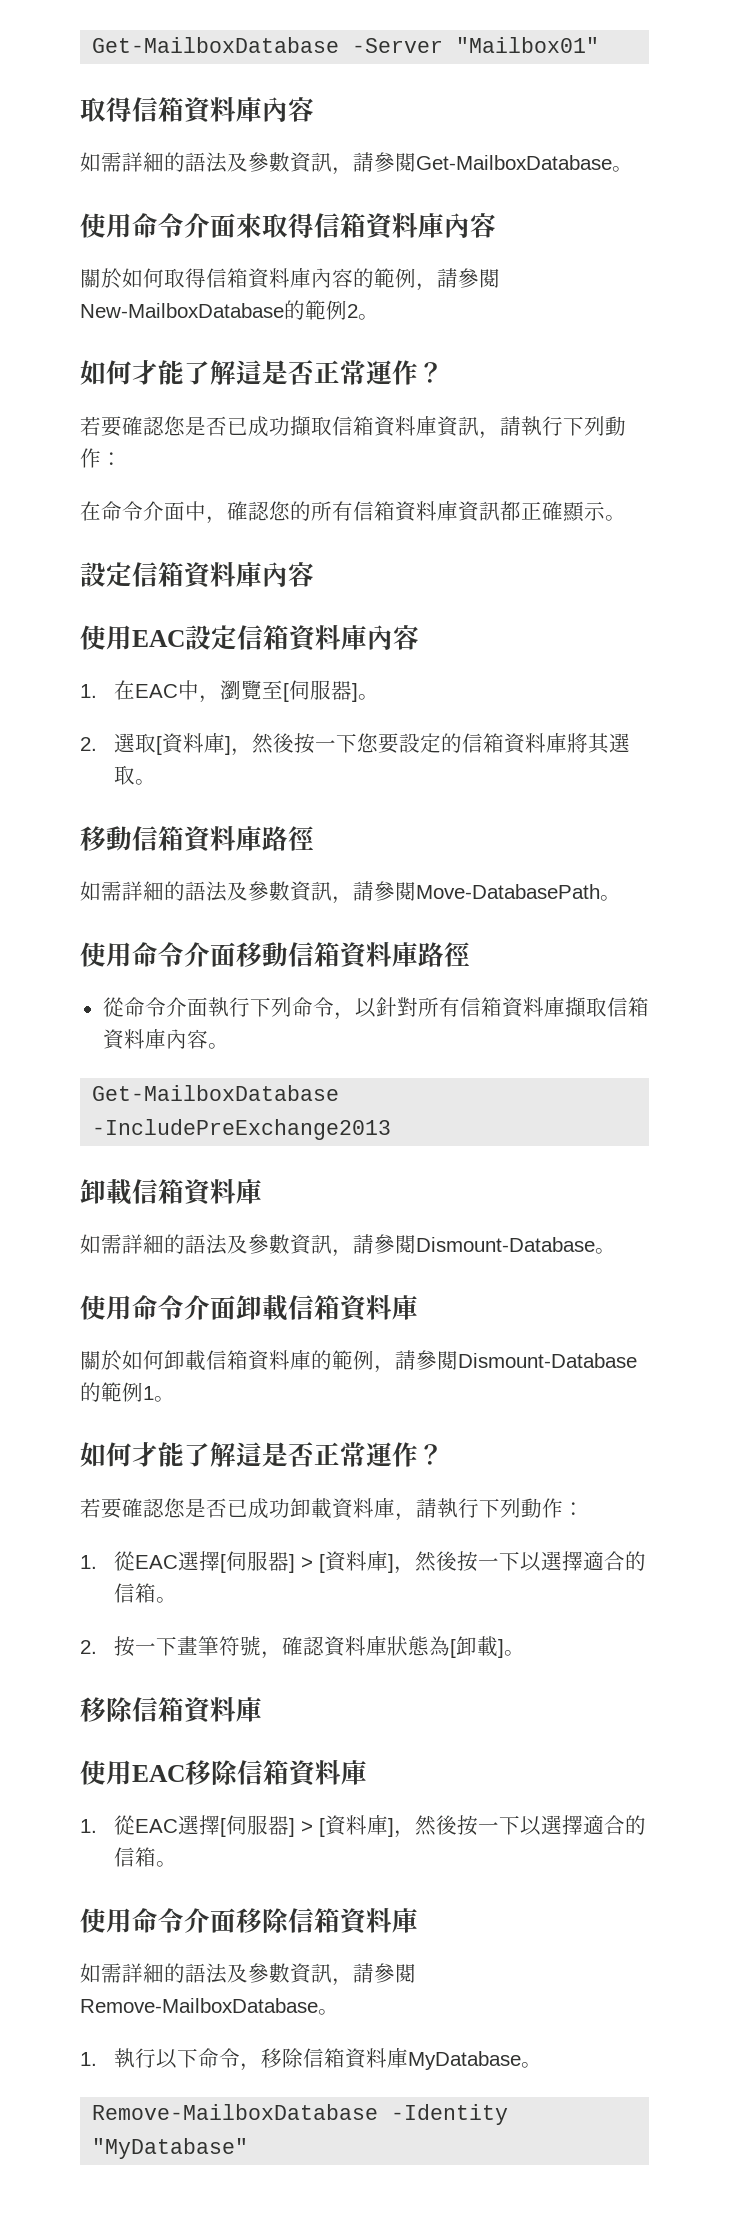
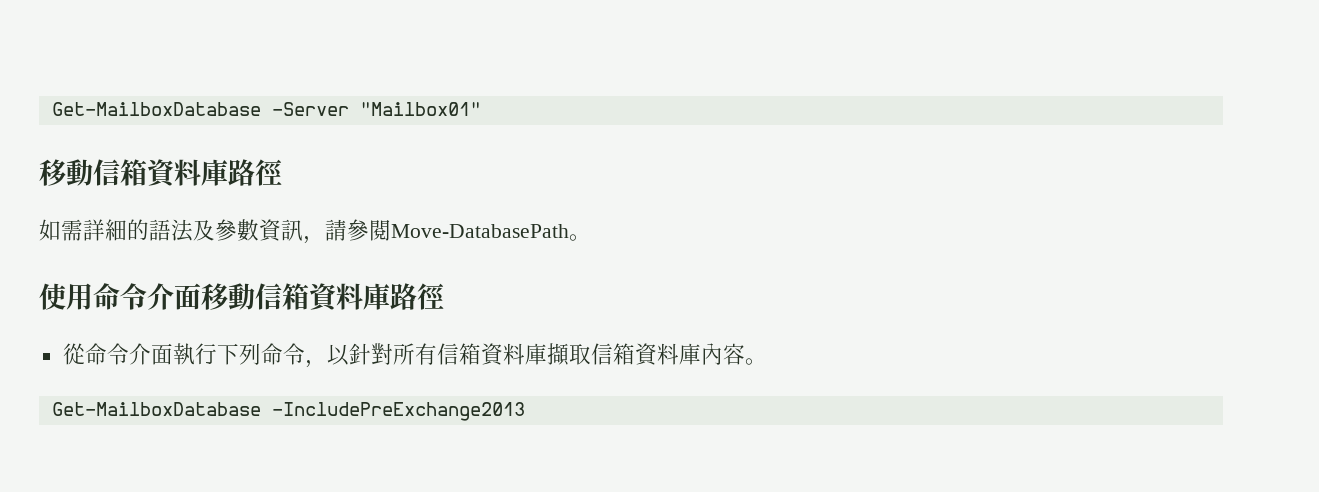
[80,96,314,124] [80,152,633,175] [80,212,496,240] [80,268,500,291] [80,300,379,320] [80,360,444,385] [80,416,626,439] [80,448,122,468] [80,501,626,524] [80,561,314,589] [80,624,419,652] [80,680,380,703] [80,733,631,756] [114,765,157,785] // 取得信箱資料庫內容 // 如需詳細的語法及參數資訊，請參閱Get-MailboxDatabase。 // 使用命令介面來取得信箱資料庫內容 // 關於如何取得信箱資料庫內容的範例，請參閱New-MailboxDatabase的範例2。 // 如何才能了解這是否正常運作？ // 若要確認您是否已成功擷取信箱資料庫資訊，請執行下列動作： // 在命令介面中，確認您的所有信箱資料庫資訊都正確顯示。 // 設定信箱資料庫內容 // 使用EAC設定信箱資料庫內容 // 1.在EAC中，瀏覽至[伺服器]。 // 2.選取[資料庫]，然後按一下您要設定的信箱資料庫將其選取。 -> (481, 109) none
[80,1178,262,1206] [80,1234,616,1257] [80,1294,418,1322] [80,1350,637,1373] [80,1382,175,1402] [80,1442,444,1467] [80,1498,584,1521] [80,1551,647,1574] [114,1583,178,1603] [80,1636,526,1659] [80,1696,262,1724] [80,1759,367,1787] [80,1815,647,1838] [114,1847,178,1867] [80,1907,418,1935] [80,1963,416,1986] [80,1998,339,2015] [80,2048,543,2071] [92,2104,509,2125] [92,2138,249,2159] // 卸載信箱資料庫 // 如需詳細的語法及參數資訊，請參閱Dismount-Database。 // 使用命令介面卸載信箱資料庫 // 關於如何卸載信箱資料庫的範例，請參閱Dismount-Database的範例1。 // 如何才能了解這是否正常運作？ // 若要確認您是否已成功卸載資料庫，請執行下列動作： // 1.從EAC選擇[伺服器] > [資料庫]，然後按一下以選擇適合的信箱。 // 2.按一下畫筆符號，確認資料庫狀態為[卸載]。 // 移除信箱資料庫 // 使用EAC移除信箱資料庫 // 1.從EAC選擇[伺服器] > [資料庫]，然後按一下以選擇適合的信箱。 // 使用命令介面移除信箱資料庫 // 如需詳細的語法及參數資訊，請參閱Remove-MailboxDatabase。 // 1.執行以下命令，移除信箱資料庫MyDatabase。 // Remove-MailboxDatabase -Identity "MyDatabase" -> (525, 411) none

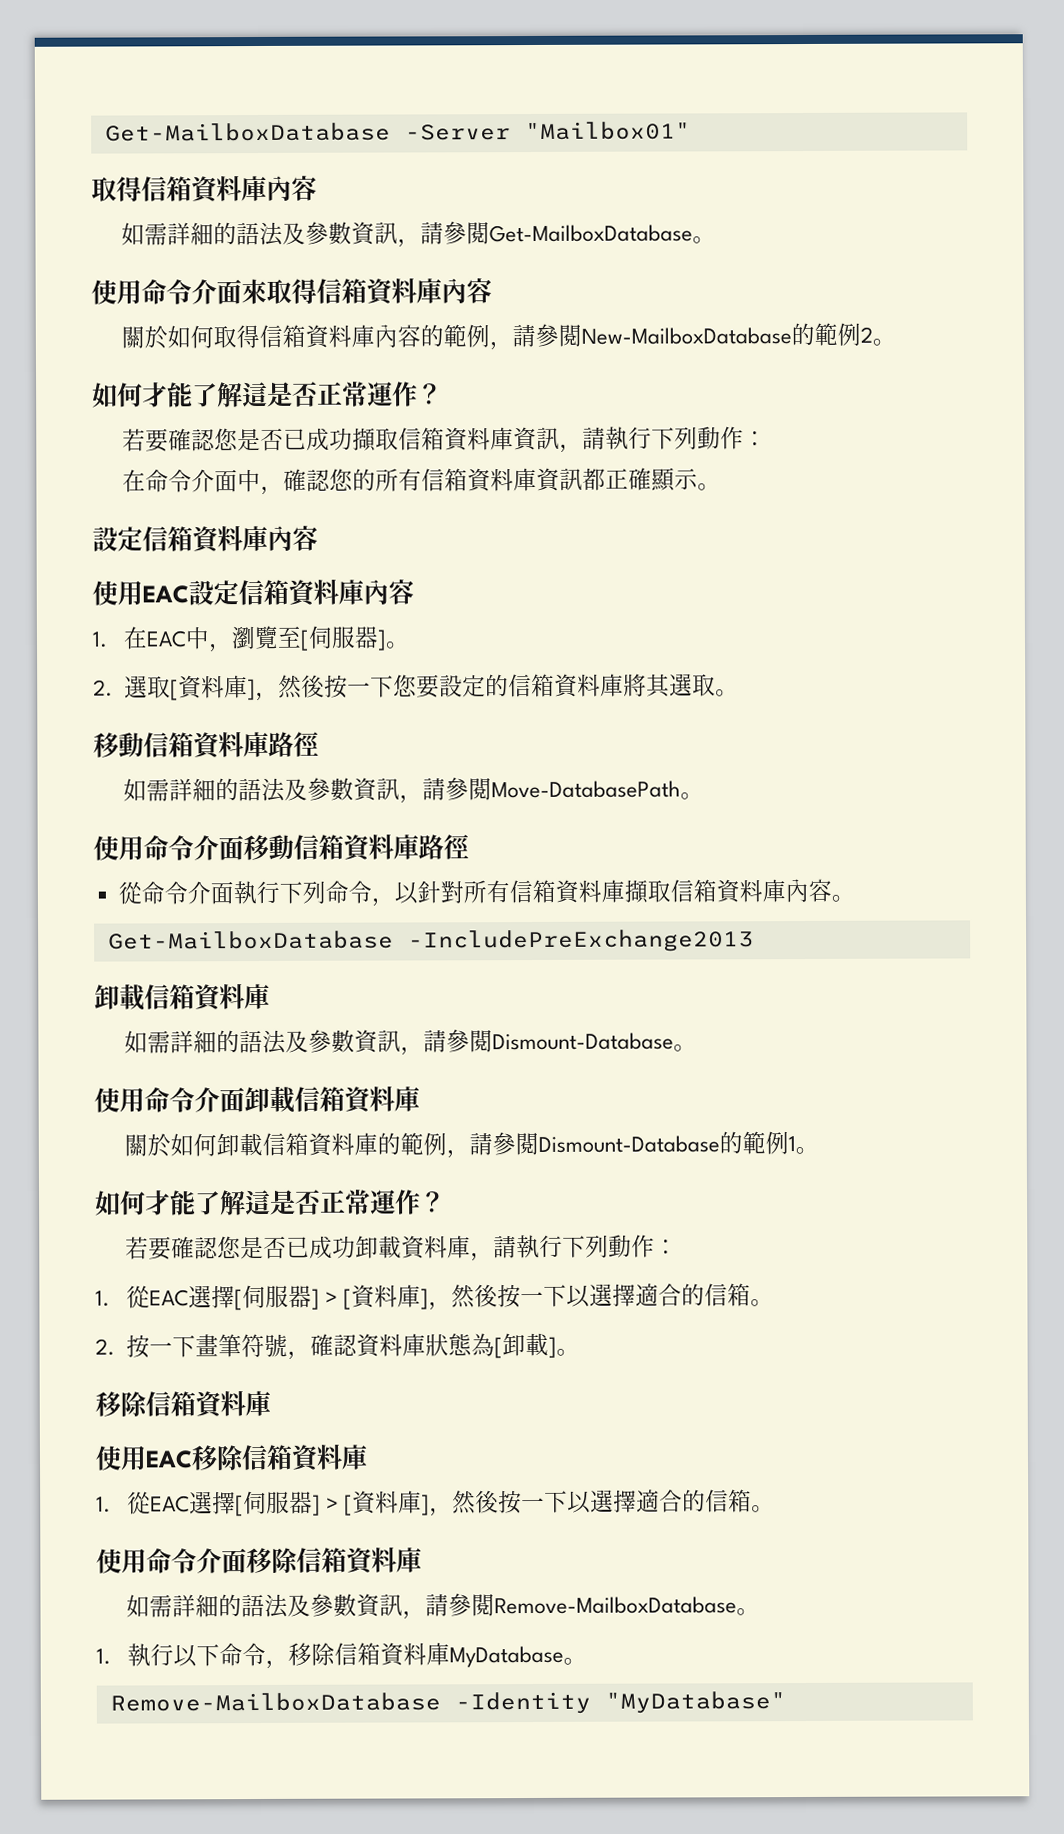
(481, 109) none -> [91,175,317,204] [121,221,717,248] [91,278,492,306] [121,322,897,351] [92,381,443,408] [122,426,768,453] [122,467,722,495] [92,525,318,554] [92,579,414,607] [92,625,411,653] [93,673,740,702] // 取得信箱資料庫內容 // 如需詳細的語法及參數資訊，請參閱Get-MailboxDatabase。 // 使用命令介面來取得信箱資料庫內容 // 關於如何取得信箱資料庫內容的範例，請參閱New-MailboxDatabase的範例2。 // 如何才能了解這是否正常運作？ // 若要確認您是否已成功擷取信箱資料庫資訊，請執行下列動作： // 在命令介面中，確認您的所有信箱資料庫資訊都正確顯示。 // 設定信箱資料庫內容 // 使用EAC設定信箱資料庫內容 // 1.在EAC中，瀏覽至[伺服器]。 // 2.選取[資料庫]，然後按一下您要設定的信箱資料庫將其選取。
(525, 411) none -> [94,983,270,1012] [124,1029,698,1056] [94,1086,420,1114] [124,1131,820,1159] [94,1189,446,1216] [125,1234,679,1262] [95,1283,775,1311] [95,1332,581,1360] [95,1390,271,1419] [95,1444,368,1472] [96,1489,776,1517] [96,1547,422,1575] [126,1593,761,1620] [96,1642,588,1669] [109,1691,786,1715] // 卸載信箱資料庫 // 如需詳細的語法及參數資訊，請參閱Dismount-Database。 // 使用命令介面卸載信箱資料庫 // 關於如何卸載信箱資料庫的範例，請參閱Dismount-Database的範例1。 // 如何才能了解這是否正常運作？ // 若要確認您是否已成功卸載資料庫，請執行下列動作： // 1.從EAC選擇[伺服器] > [資料庫]，然後按一下以選擇適合的信箱。 // 2.按一下畫筆符號，確認資料庫狀態為[卸載]。 // 移除信箱資料庫 // 使用EAC移除信箱資料庫 // 1.從EAC選擇[伺服器] > [資料庫]，然後按一下以選擇適合的信箱。 // 使用命令介面移除信箱資料庫 // 如需詳細的語法及參數資訊，請參閱Remove-MailboxDatabase。 // 1.執行以下命令，移除信箱資料庫MyDatabase。 // Remove-MailboxDatabase -Identity "MyDatabase"

